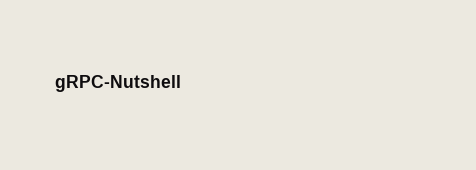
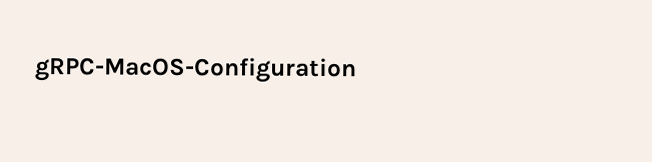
[55,75,181,92] gRPC-Nutshell -> [34,55,357,84] gRPC-MacOS-Configuration

